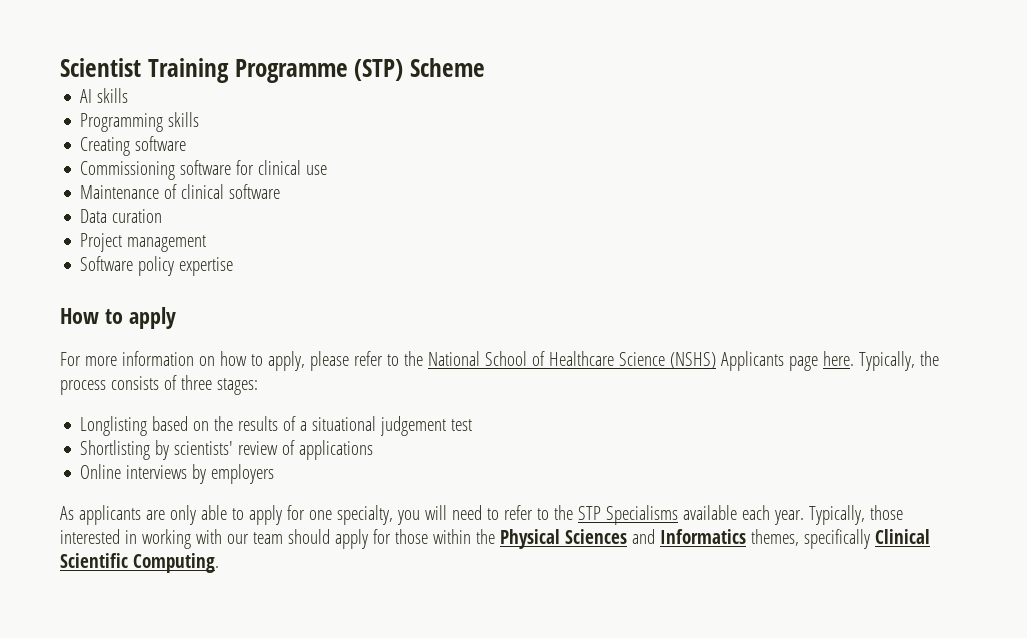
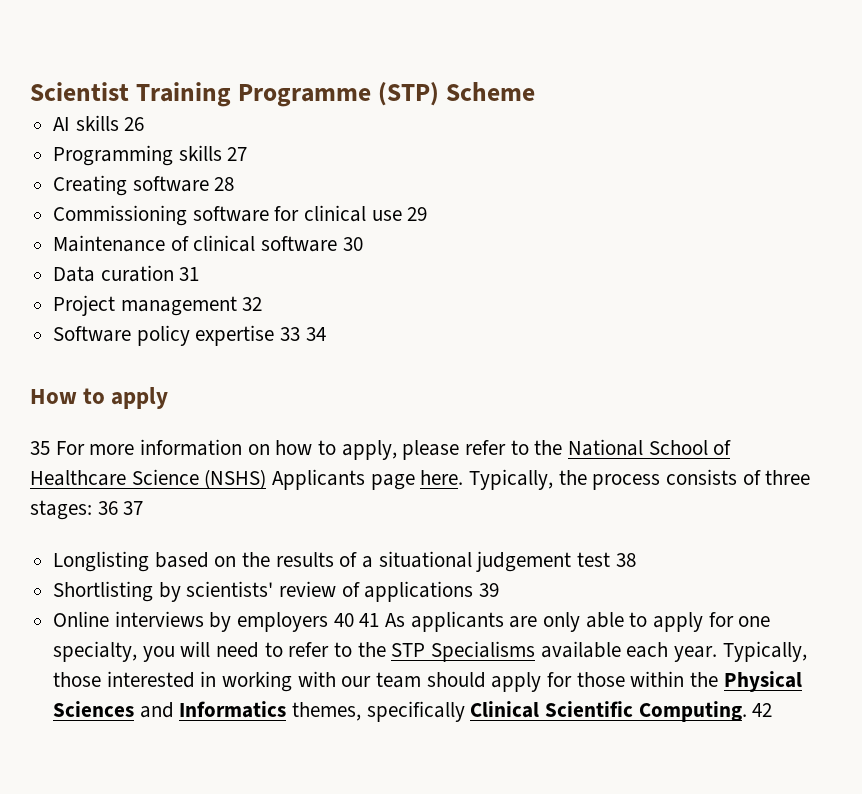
(129, 95) none -> [124,117,145,131] 26
(200, 119) none -> [227,147,248,161] 27
(187, 143) none -> [214,177,235,191] 28
(328, 170) none -> [407,207,428,221] 29
(281, 191) none -> [342,237,363,251] 30
(163, 216) none -> [179,267,200,281] 31
(207, 243) none -> [242,297,263,311] 32
(234, 266) none -> [280,327,326,341] 33 34
(176, 318) none -> [30,441,50,455] 35
(258, 386) none -> [97,501,144,515] 36 37
(473, 425) none -> [615,553,636,567] 38
(374, 450) none -> [479,583,500,597] 39
(275, 474) // -> [333,613,380,627] 40 41
(219, 563) none -> [752,703,773,717] 42

